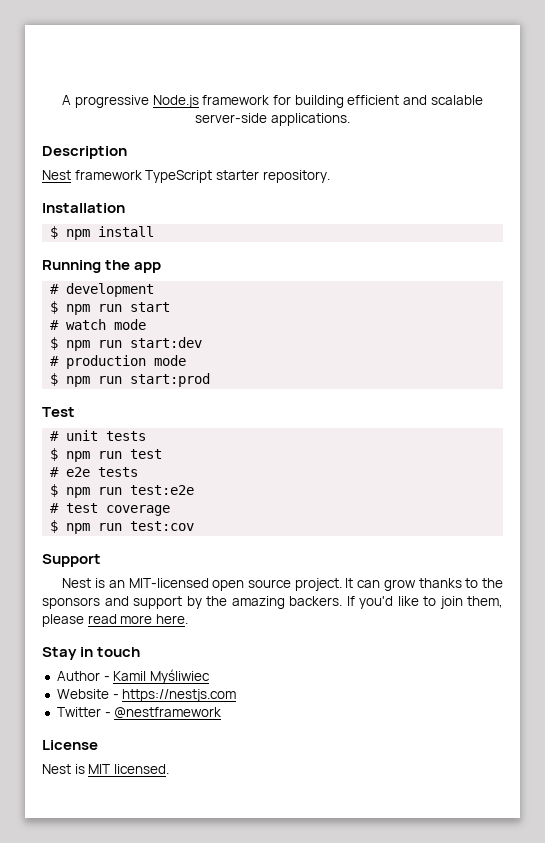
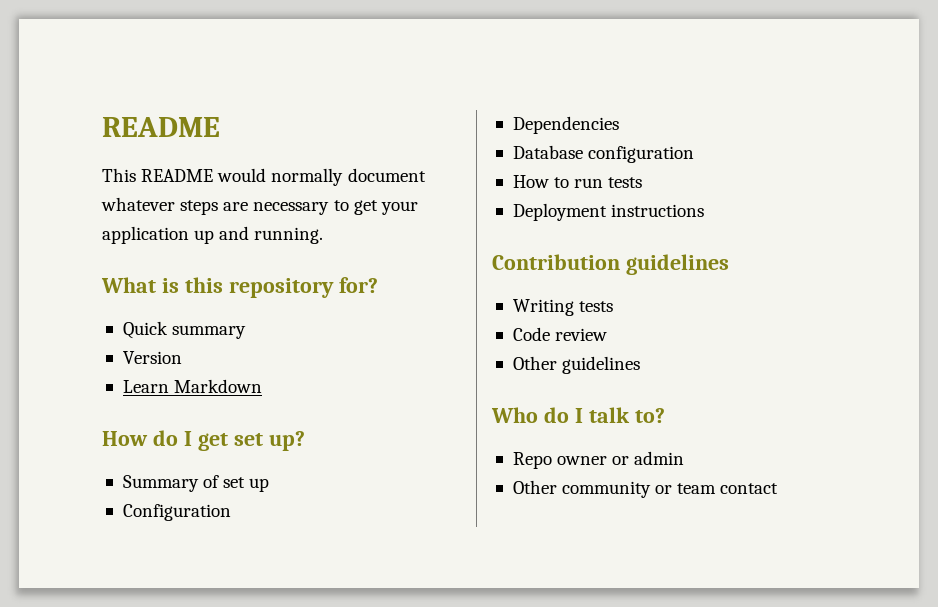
[62,95,483,108] [195,113,350,126] [42,146,127,159] [42,170,330,183] [42,203,125,213] [50,226,155,240] [42,260,162,273] [50,283,155,297] [50,301,171,315] [50,319,147,330] [50,337,203,351] [50,355,187,369] [50,373,211,387] [42,407,75,417] [50,430,147,441] [50,448,163,462] [50,467,139,477] [50,484,195,498] [50,503,171,516] [50,520,195,534] [42,554,101,567] [62,578,504,591] [42,596,503,609] [42,614,188,627] [42,647,141,660] [56,669,210,684] [56,689,237,702] [56,707,222,719] [42,740,98,750] [42,764,169,774] A progressive Node.js framework for building efficient and scalable server-side applications. // Description // Nest framework TypeScript starter repository. // Installation // $ npm install // Running the app // # development // $ npm run start // # watch mode // $ npm run start:dev // # production mode // $ npm run start:prod // Test // # unit tests // $ npm run test // # e2e tests // $ npm run test:e2e // # test coverage // $ npm run test:cov // Support // Nest is an MIT-licensed open source project. It can grow thanks to the sponsors and support by the amazing backers. If you'd like to join them, please read more here. // Stay in touch // Author - Kamil Myśliwiec // Website - https://nestjs.com // Twitter - @nestframework // License // Nest is MIT licensed. -> [102,117,220,137] [102,168,426,186] [101,197,418,215] [102,226,324,244] [101,277,378,298] [122,321,247,339] [122,351,182,364] [122,379,263,393] [102,430,305,451] [122,475,270,492] [122,504,231,521] [512,116,619,134] [512,145,695,163] [512,175,643,188] [512,203,705,221] [492,254,729,275] [512,299,614,316] [512,327,608,341] [512,356,641,374] [491,407,665,423] [512,451,685,469] [512,480,779,498] README // This README would normally document whatever steps are necessary to get your application up and running. // What is this repository for? // Quick summary // Version // Learn Markdown // How do I get set up? // Summary of set up // Configuration // Dependencies // Database configuration // How to run tests // Deployment instructions // Contribution guidelines // Writing tests // Code review // Other guidelines // Who do I talk to? // Repo owner or admin // Other community or team contact

